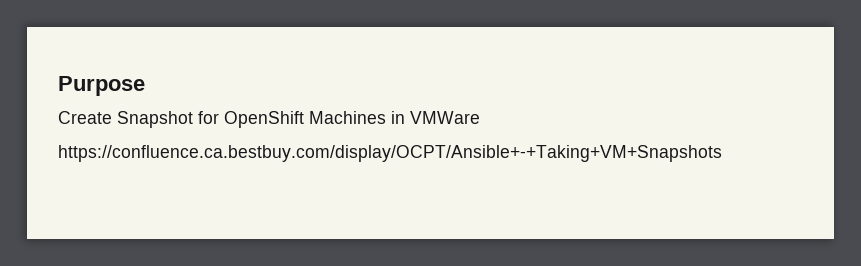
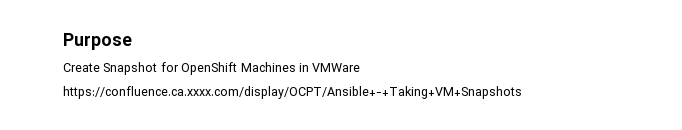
[58,145,722,162] https://confluence.ca.bestbuy.com/display/OCPT/Ansible+-+Taking+VM+Snapshots -> [63,86,522,99] https://confluence.ca.xxxx.com/display/OCPT/Ansible+-+Taking+VM+Snapshots

